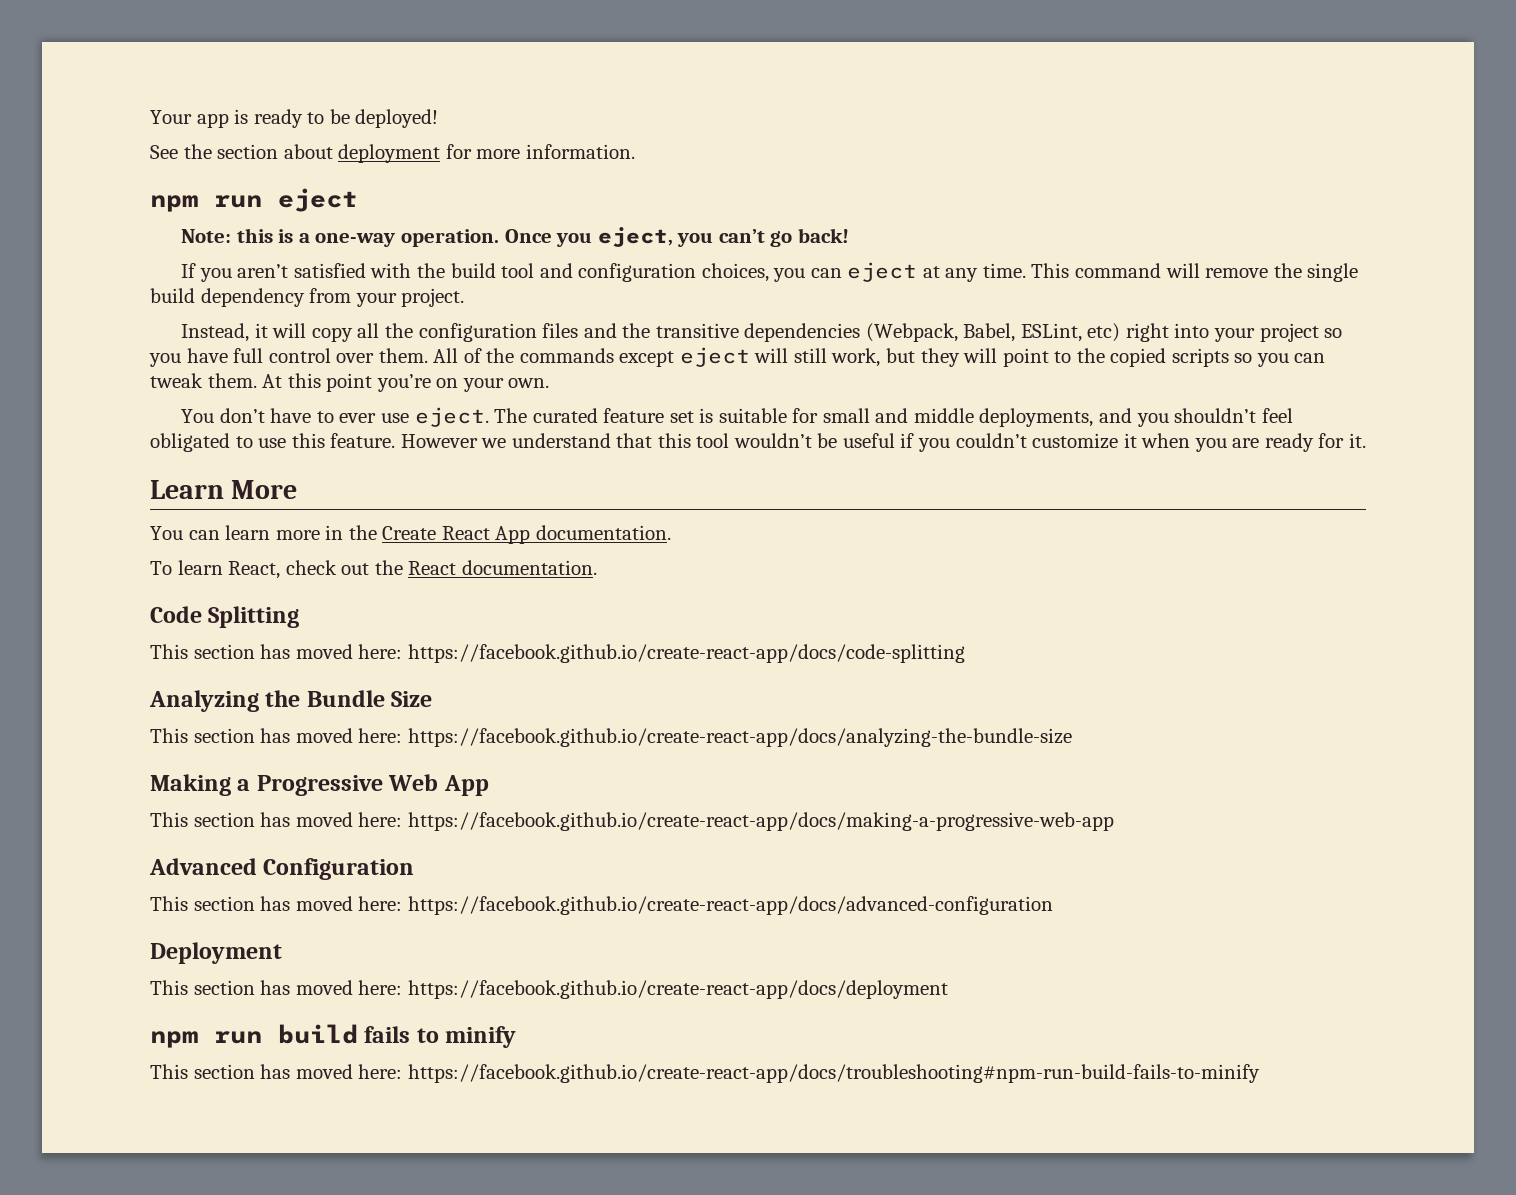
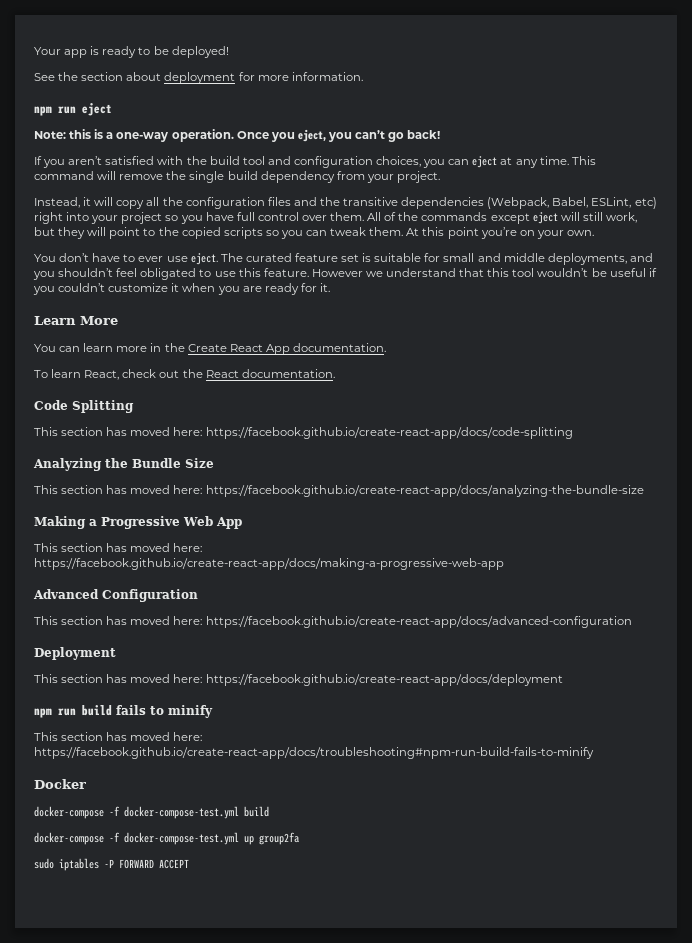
(1260, 1073) none -> [34,779,86,789] [34,806,269,819] [34,832,299,845] [34,858,189,871] // Docker // docker-compose -f docker-compose-test.yml build // docker-compose -f docker-compose-test.yml up group2fa // sudo iptables -P FORWARD ACCEPT

